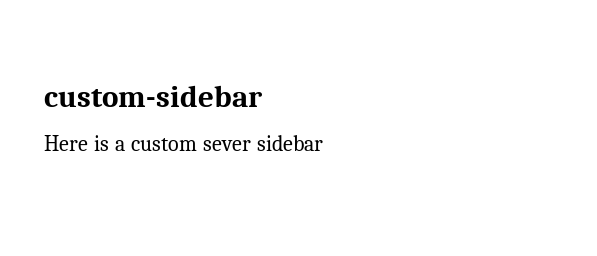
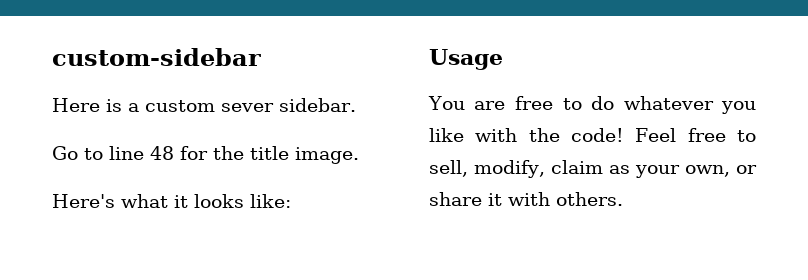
[256,135,323,151] sidebar -> [279,98,356,112] [52,146,359,164] [52,194,291,208] [429,49,503,70] [428,96,756,114] [429,128,756,142] [429,160,757,178] [429,192,623,206] sidebar. // Go to line 48 for the title image. // Here's what it looks like: // Usage // You are free to do whatever you like with the code! Feel free to sell, modify, claim as your own, or share it with others.

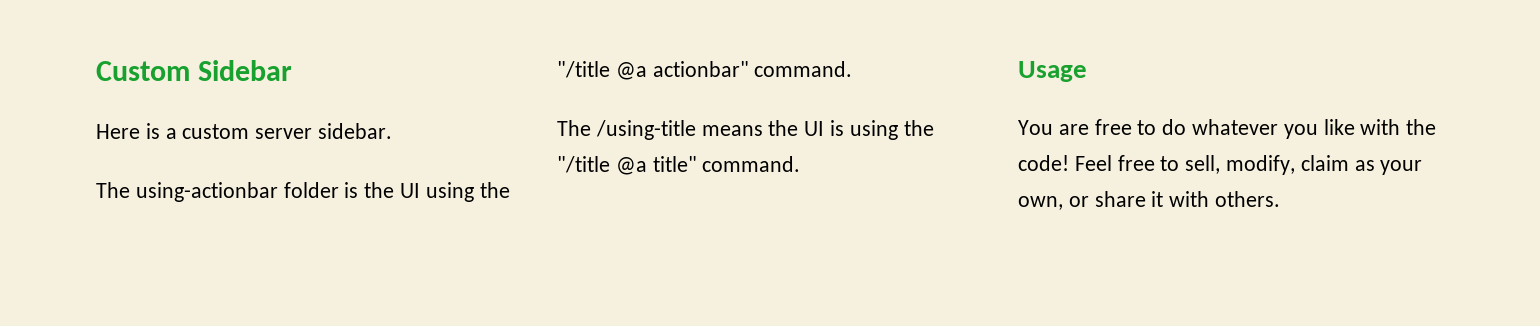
[52,48,261,66] custom-sidebar -> [96,60,293,81] Custom Sidebar
[221,103,274,112] sever -> [255,128,313,139] server
[52,146,359,164] [52,194,291,208] Go to line 48 for the title image. // Here's what it looks like: -> [96,182,510,202] [557,61,853,80] [557,120,934,140] [557,156,801,175] The using-actionbar folder is the UI using the "/title @a actionbar" command. // The /using-title means the UI is using the "/title @a title" command.

